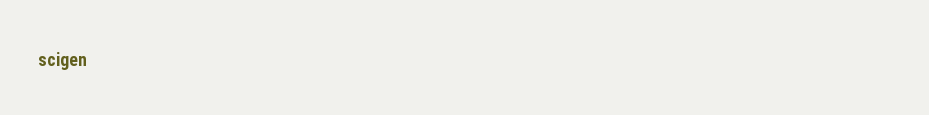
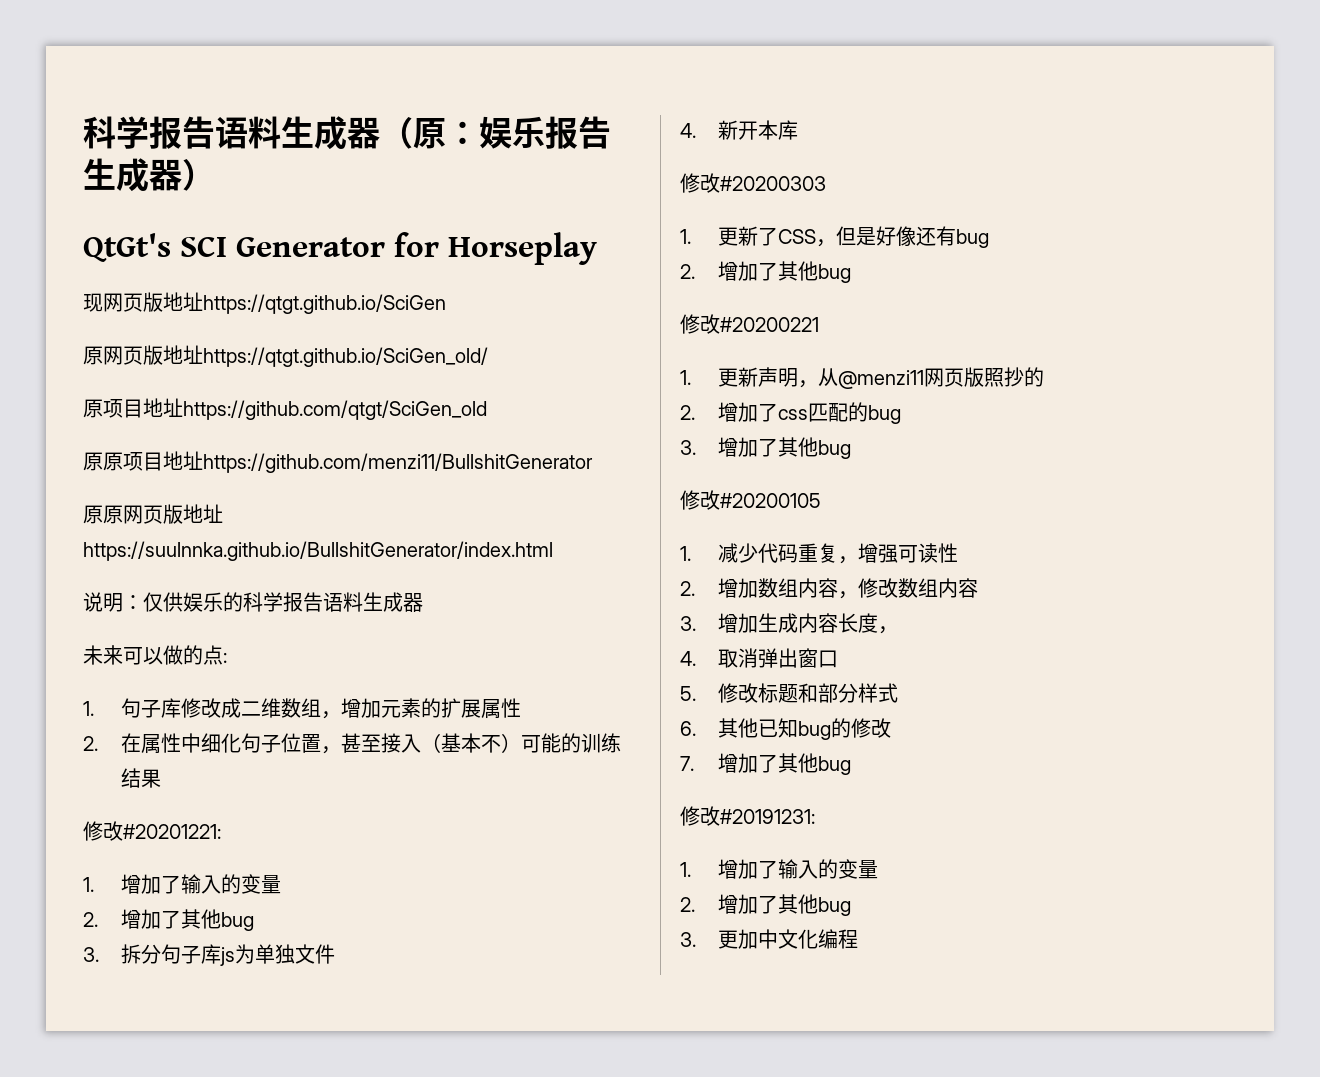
[38,52,87,70] scigen -> [83,116,611,150] [83,158,215,192] [83,232,597,265] [83,292,446,314] [83,345,488,367] [83,398,487,420] [83,451,593,473] [83,504,223,524] [83,541,553,561] [83,592,423,612] [83,645,227,665] [83,698,521,719] [83,733,621,754] [120,768,161,788] [83,821,221,841] [83,874,281,894] [83,909,254,931] [83,944,335,966] [680,120,798,140] [680,173,826,193] [680,226,989,248] [680,261,851,283] [680,314,819,334] [680,367,1044,389] [680,402,901,424] [680,437,851,459] [680,490,821,510] [680,543,958,564] [680,578,978,599] [680,613,898,634] [680,648,838,668] [680,683,898,703] [680,718,891,740] [680,753,851,775] [680,806,815,826] [680,859,878,879] [680,894,851,916] [680,929,858,949] 科学报告语料生成器（原：娱乐报告生成器） // QtGt's SCI Generator for Horseplay // 现网页版地址https://qtgt.github.io/SciGen // 原网页版地址https://qtgt.github.io/SciGen_old/ // 原项目地址https://github.com/qtgt/SciGen_old // 原原项目地址https://github.com/menzi11/BullshitGenerator // 原原网页版地址https://suulnnka.github.io/BullshitGenerator/index.html // 说明：仅供娱乐的科学报告语料生成器 // 未来可以做的点: // 1.句子库修改成二维数组，增加元素的扩展属性 // 2.在属性中细化句子位置，甚至接入（基本不）可能的训练结果 // 修改#20201221: // 1.增加了输入的变量 // 2.增加了其他bug // 3.拆分句子库js为单独文件 // 4.新开本库 // 修改#20200303 // 1.更新了CSS，但是好像还有bug // 2.增加了其他bug // 修改#20200221 // 1.更新声明，从@menzi11网页版照抄的 // 2.增加了css匹配的bug // 3.增加了其他bug // 修改#20200105 // 1.减少代码重复，增强可读性 // 2.增加数组内容，修改数组内容 // 3.增加生成内容长度， // 4.取消弹出窗口 // 5.修改标题和部分样式 // 6.其他已知bug的修改 // 7.增加了其他bug // 修改#20191231: // 1.增加了输入的变量 // 2.增加了其他bug // 3.更加中文化编程

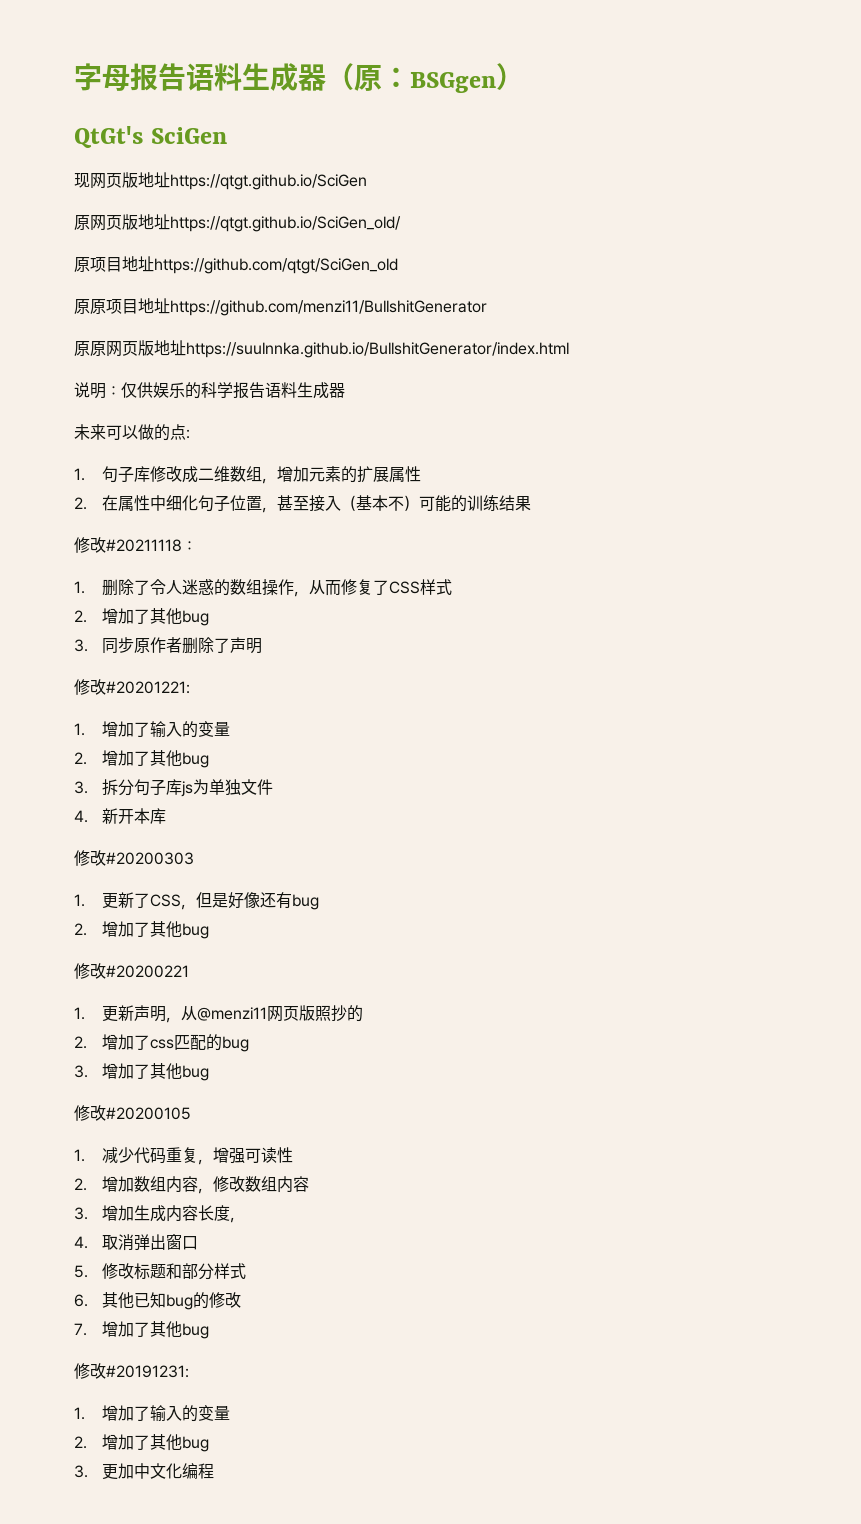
[83,116,149,149] 科学 -> [74,63,130,91] 字母
[479,116,611,149] [83,158,215,192] [83,232,597,265] 娱乐报告生成器） // QtGt's SCI Generator for Horseplay -> [410,63,524,93] [74,126,227,148] BSGgen） // QtGt's SciGen
(161, 778) none -> [74,537,197,553] [74,579,452,597] [74,608,209,626] [74,637,262,654] // 修改#20211118： // 1.删除了令人迷惑的数组操作，从而修复了CSS样式 // 2.增加了其他bug // 3.同步原作者删除了声明

